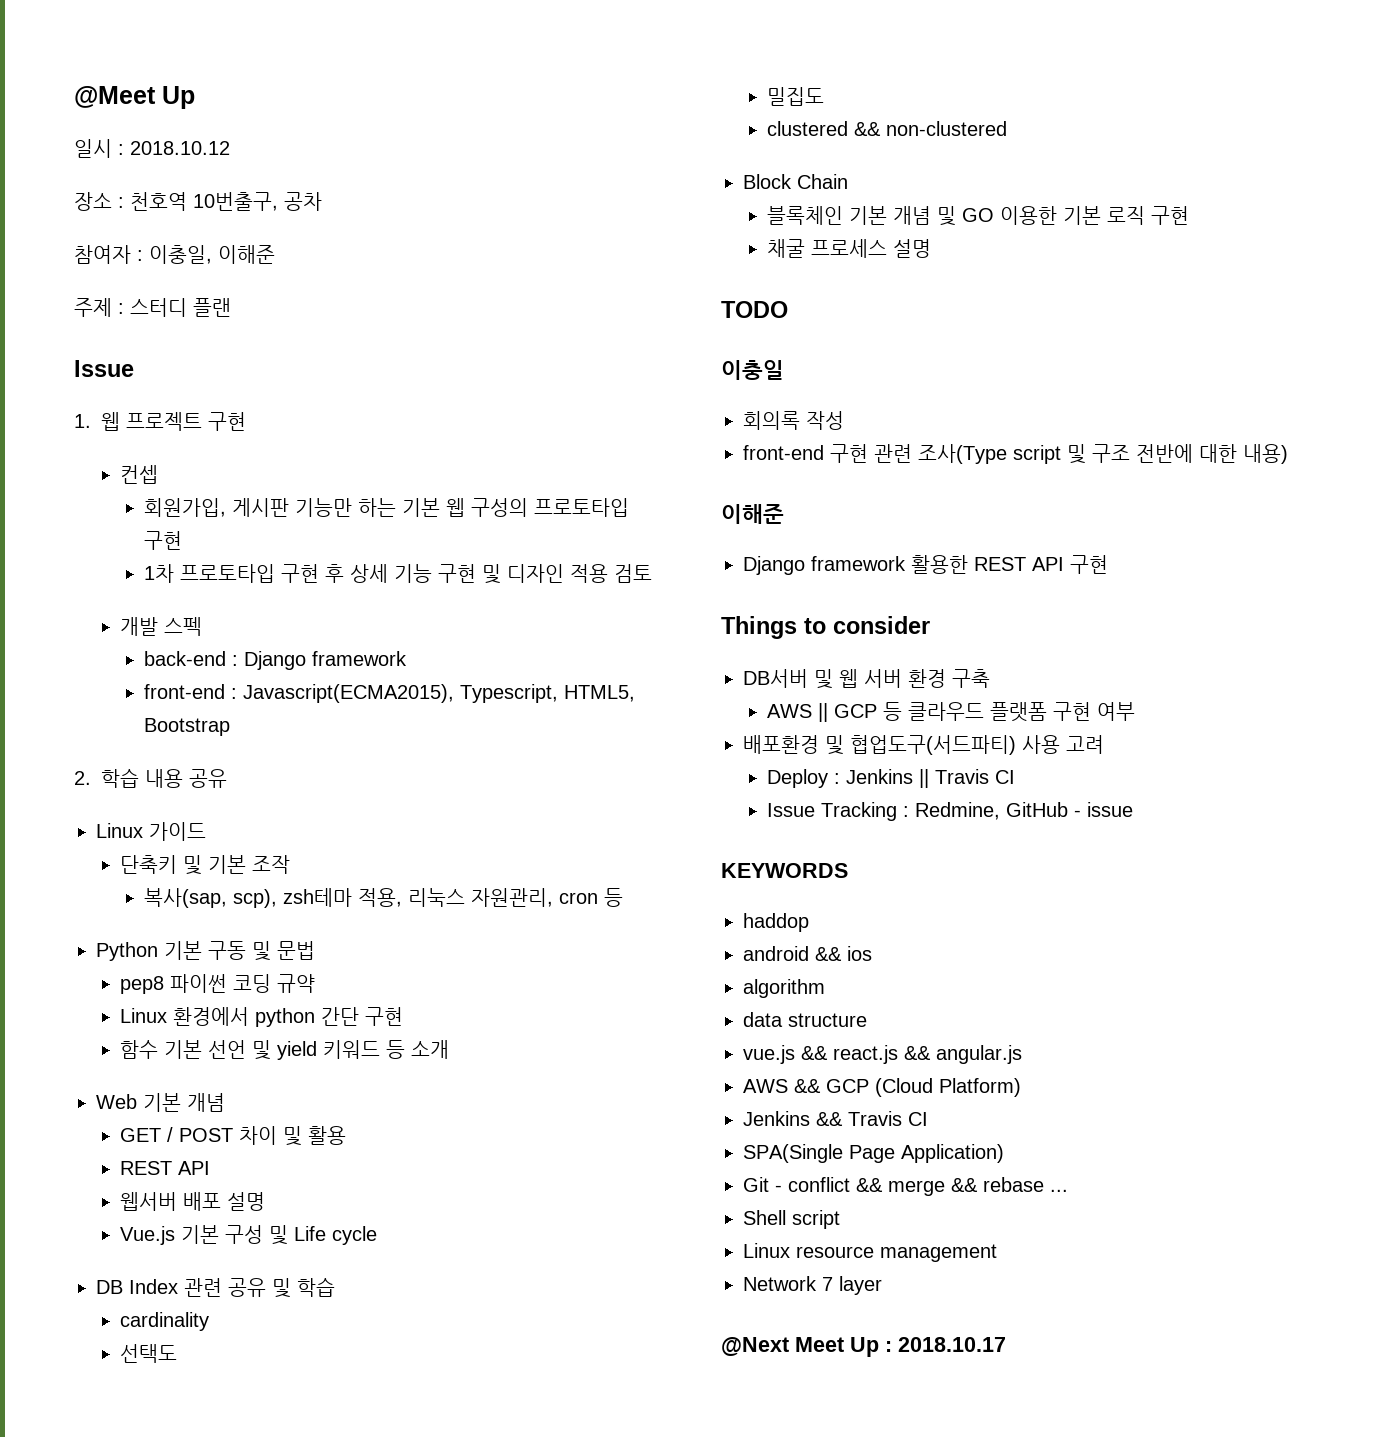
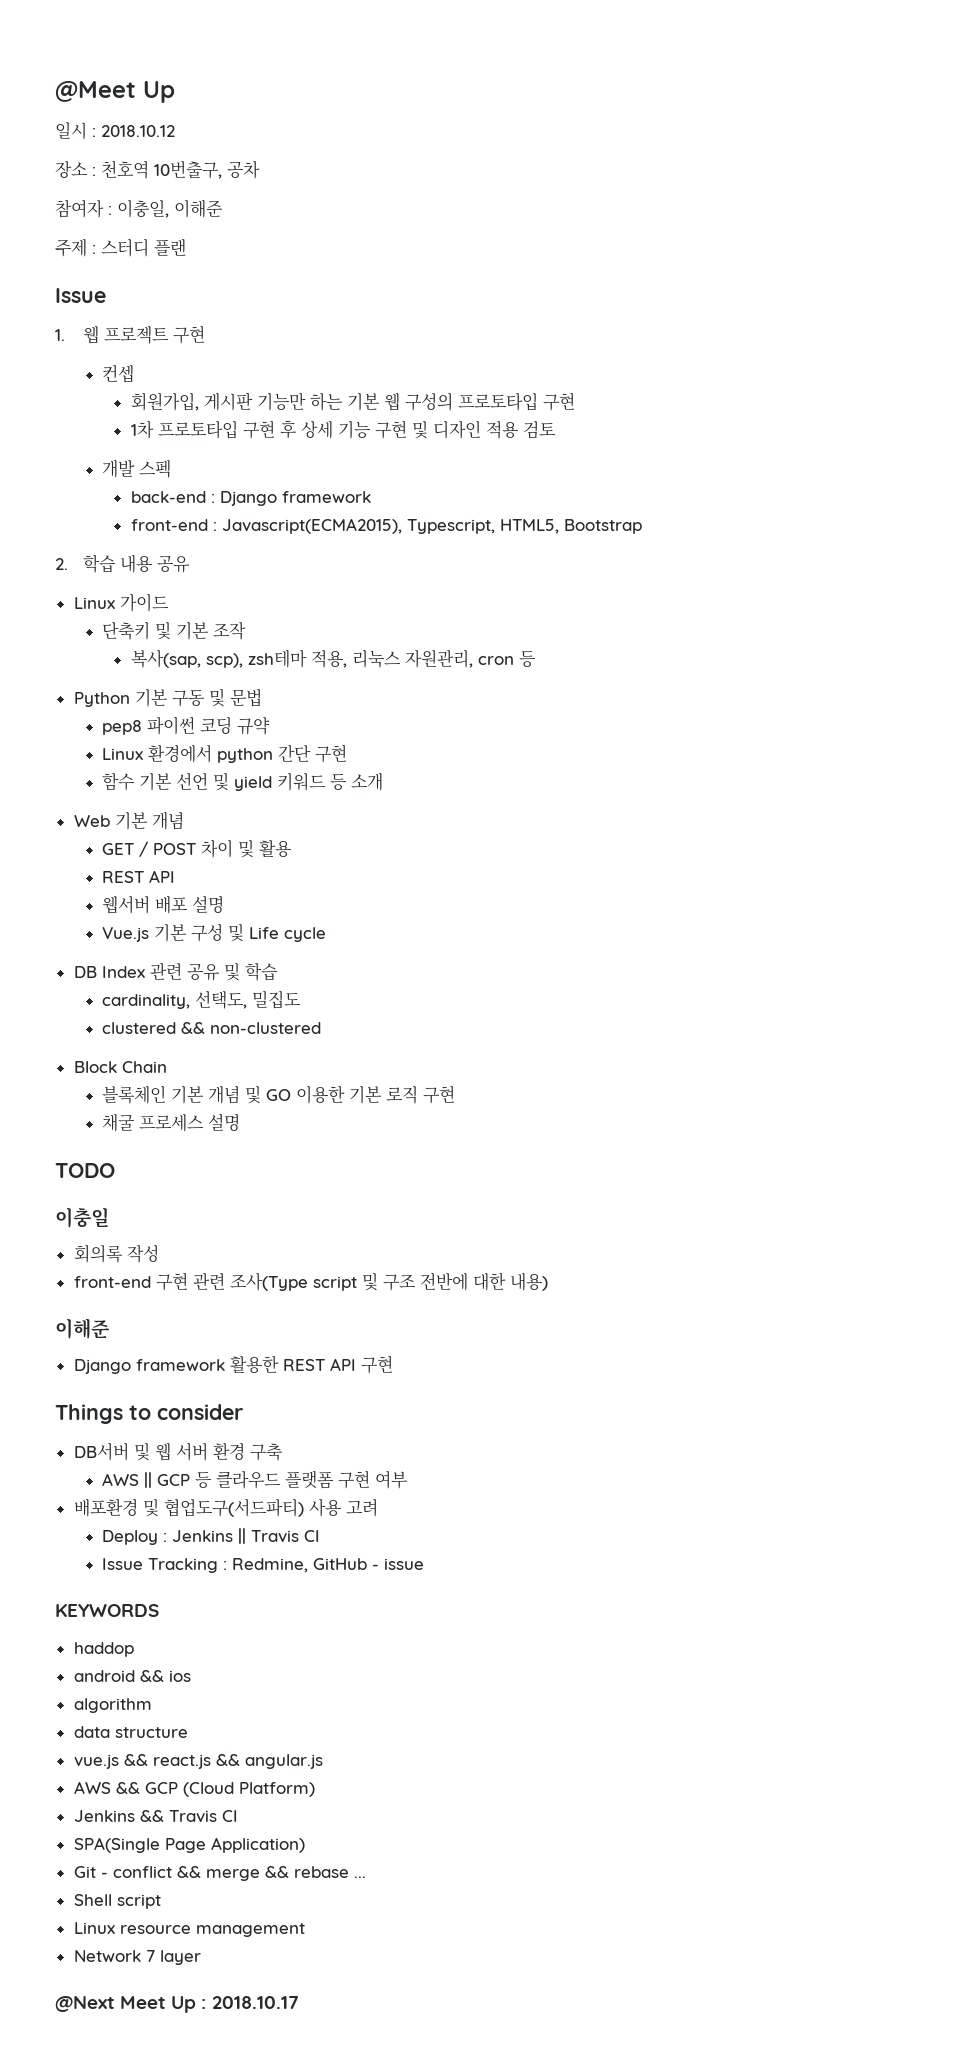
[119,1312,209,1331] [119,1344,177,1363] cardinality // 선택도 // -> [102,990,248,1009] cardinality, 선택도,

